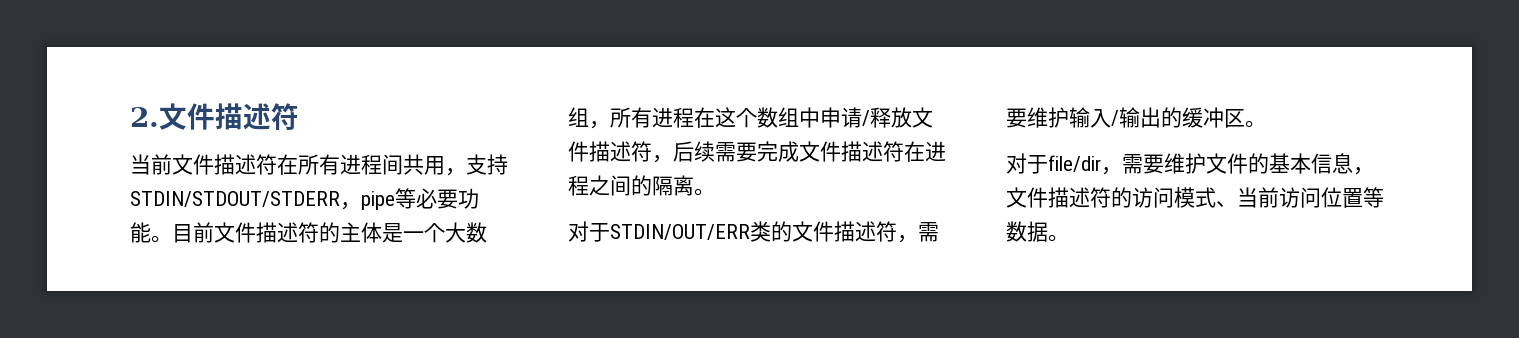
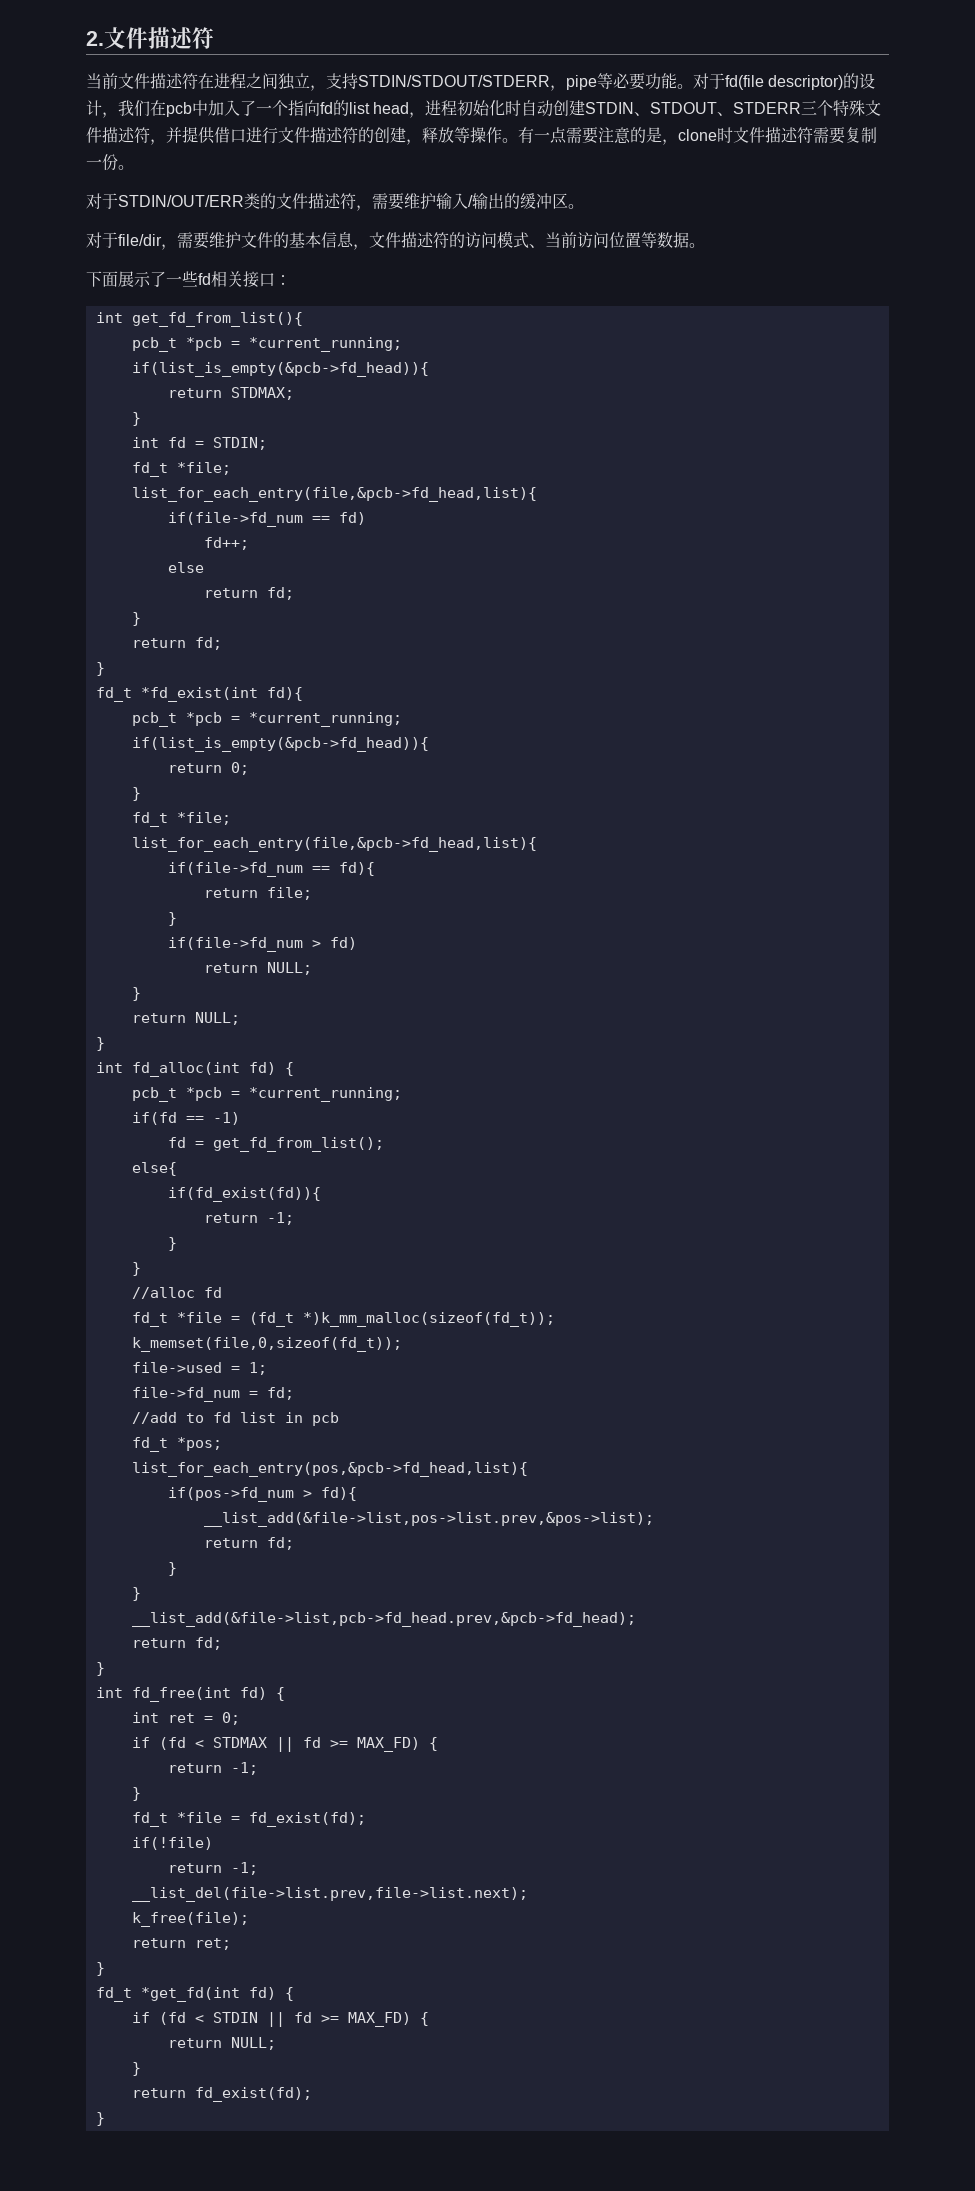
[298,154,445,175] 所有进程间共用 -> [214,73,310,90] 进程之间独立
[172,222,487,243] [568,107,933,129] [568,141,946,163] [568,175,694,196] 目前文件描述符的主体是一个大数组，所有进程在这个数组中申请/释放文件描述符，后续需要完成文件描述符在进程之间的隔离 -> [693,73,876,90] [86,100,882,118] [86,126,877,145] [86,154,118,171] 对于fd(file descriptor)的设计，我们在pcb中加入了一个指向fd的list head，进程初始化时自动创建STDIN、STDOUT、STDERR三个特殊文件描述符，并提供借口进行文件描述符的创建，释放等操作。有一点需要注意的是，clone时文件描述符需要复制一份
(1069, 238) none -> [86,271,291,288] [95,312,303,327] [131,337,402,352] [131,362,429,377] [167,387,294,400] [131,412,141,426] [131,437,267,450] [131,462,231,477] [131,487,537,502] [167,512,366,527] [203,537,249,550] [167,562,204,573] [203,587,294,600] [131,612,141,626] [131,637,222,650] [95,662,105,676] [95,687,303,702] [131,712,402,727] [131,737,429,752] [167,762,249,775] [131,787,141,801] [131,812,231,827] [131,837,537,852] [167,862,375,877] [203,887,312,900] [167,912,177,926] [167,937,357,952] [203,962,312,975] [131,987,141,1001] [131,1012,240,1025] [95,1037,105,1051] [95,1062,294,1077] [131,1087,402,1102] [131,1112,240,1125] [167,1137,384,1152] [131,1162,177,1176] [167,1187,321,1202] [203,1212,294,1225] [167,1237,177,1251] [131,1262,141,1276] [131,1287,222,1299] [131,1312,555,1327] [131,1337,402,1352] [131,1362,267,1375] [131,1387,294,1402] [131,1412,339,1426] [131,1437,222,1452] [131,1462,528,1477] [167,1487,357,1502] [203,1512,654,1527] [203,1537,294,1550] [167,1562,177,1576] [131,1587,141,1601] [131,1612,636,1627] [131,1637,222,1650] [95,1662,105,1676] [95,1687,285,1702] [131,1712,240,1725] [131,1737,438,1752] [167,1762,258,1775] [131,1787,141,1801] [131,1812,366,1827] [131,1837,213,1850] [167,1862,258,1875] [131,1887,528,1902] [131,1912,249,1927] [131,1938,231,1950] [95,1962,105,1976] [95,1987,294,2002] [131,2012,429,2027] [167,2037,276,2050] [131,2062,141,2076] [131,2087,312,2102] [95,2112,105,2126] // 下面展示了一些fd相关接口： // int get_fd_from_list(){ // pcb_t *pcb = *current_running; // if(list_is_empty(&pcb->fd_head)){ // return STDMAX; // } // int fd = STDIN; // fd_t *file; // list_for_each_entry(file,&pcb->fd_head,list){ // if(file->fd_num == fd) // fd++; // else // return fd; // } // return fd; // } // fd_t *fd_exist(int fd){ // pcb_t *pcb = *current_running; // if(list_is_empty(&pcb->fd_head)){ // return 0; // } // fd_t *file; // list_for_each_entry(file,&pcb->fd_head,list){ // if(file->fd_num == fd){ // return file; // } // if(file->fd_num > fd) // return NULL; // } // return NULL; // } // int fd_alloc(int fd) { // pcb_t *pcb = *current_running; // if(fd == -1) // fd = get_fd_from_list(); // else{ // if(fd_exist(fd)){ // return -1; // } // } // //alloc fd // fd_t *file = (fd_t *)k_mm_malloc(sizeof(fd_t)); // k_memset(file,0,sizeof(fd_t)); // file->used = 1; // file->fd_num = fd; // //add to fd list in pcb // fd_t *pos; // list_for_each_entry(pos,&pcb->fd_head,list){ // if(pos->fd_num > fd){ // __list_add(&file->list,pos->list.prev,&pos->list); // return fd; // } // } // __list_add(&file->list,pcb->fd_head.prev,&pcb->fd_head); // return fd; // } // int fd_free(int fd) { // int ret = 0; // if (fd < STDMAX || fd >= MAX_FD) { // return -1; // } // fd_t *file = fd_exist(fd); // if(!file) // return -1; // __list_del(file->list.prev,file->list.next); // k_free(file); // return ret; // } // fd_t *get_fd(int fd) { // if (fd < STDIN || fd >= MAX_FD) { // return NULL; // } // return fd_exist(fd); // }

